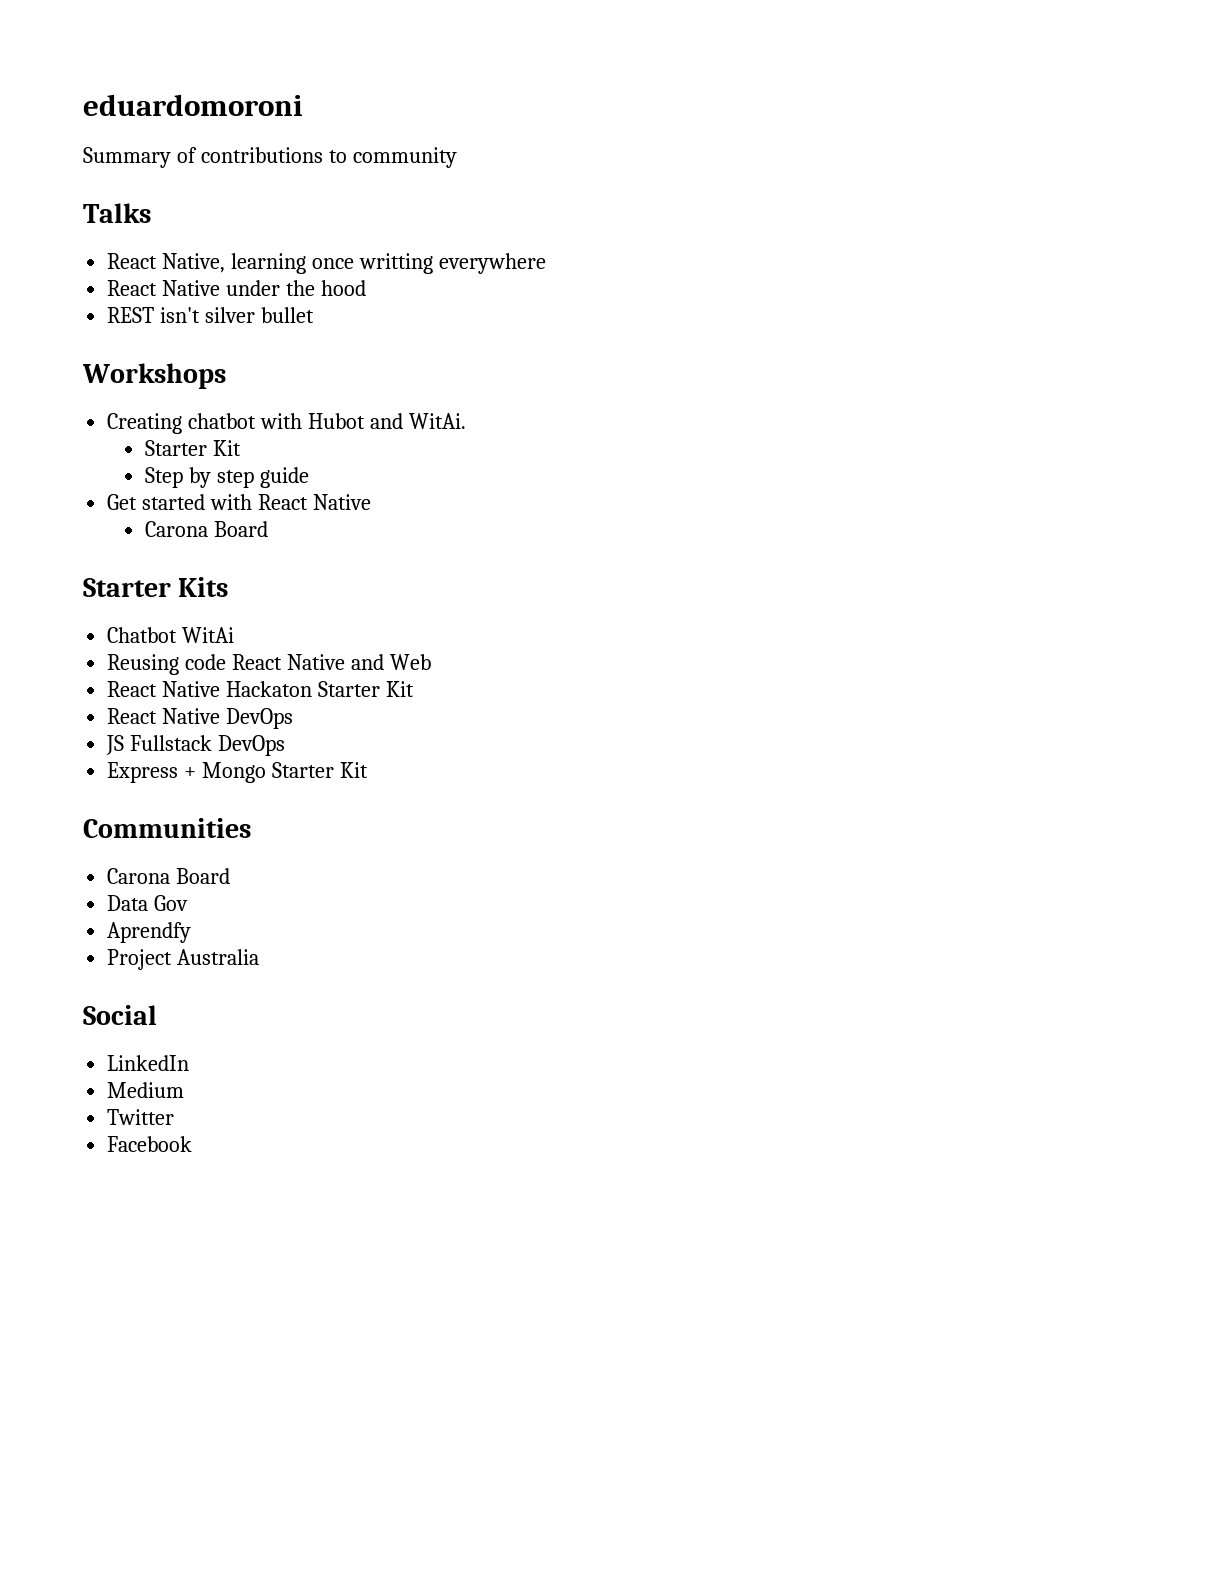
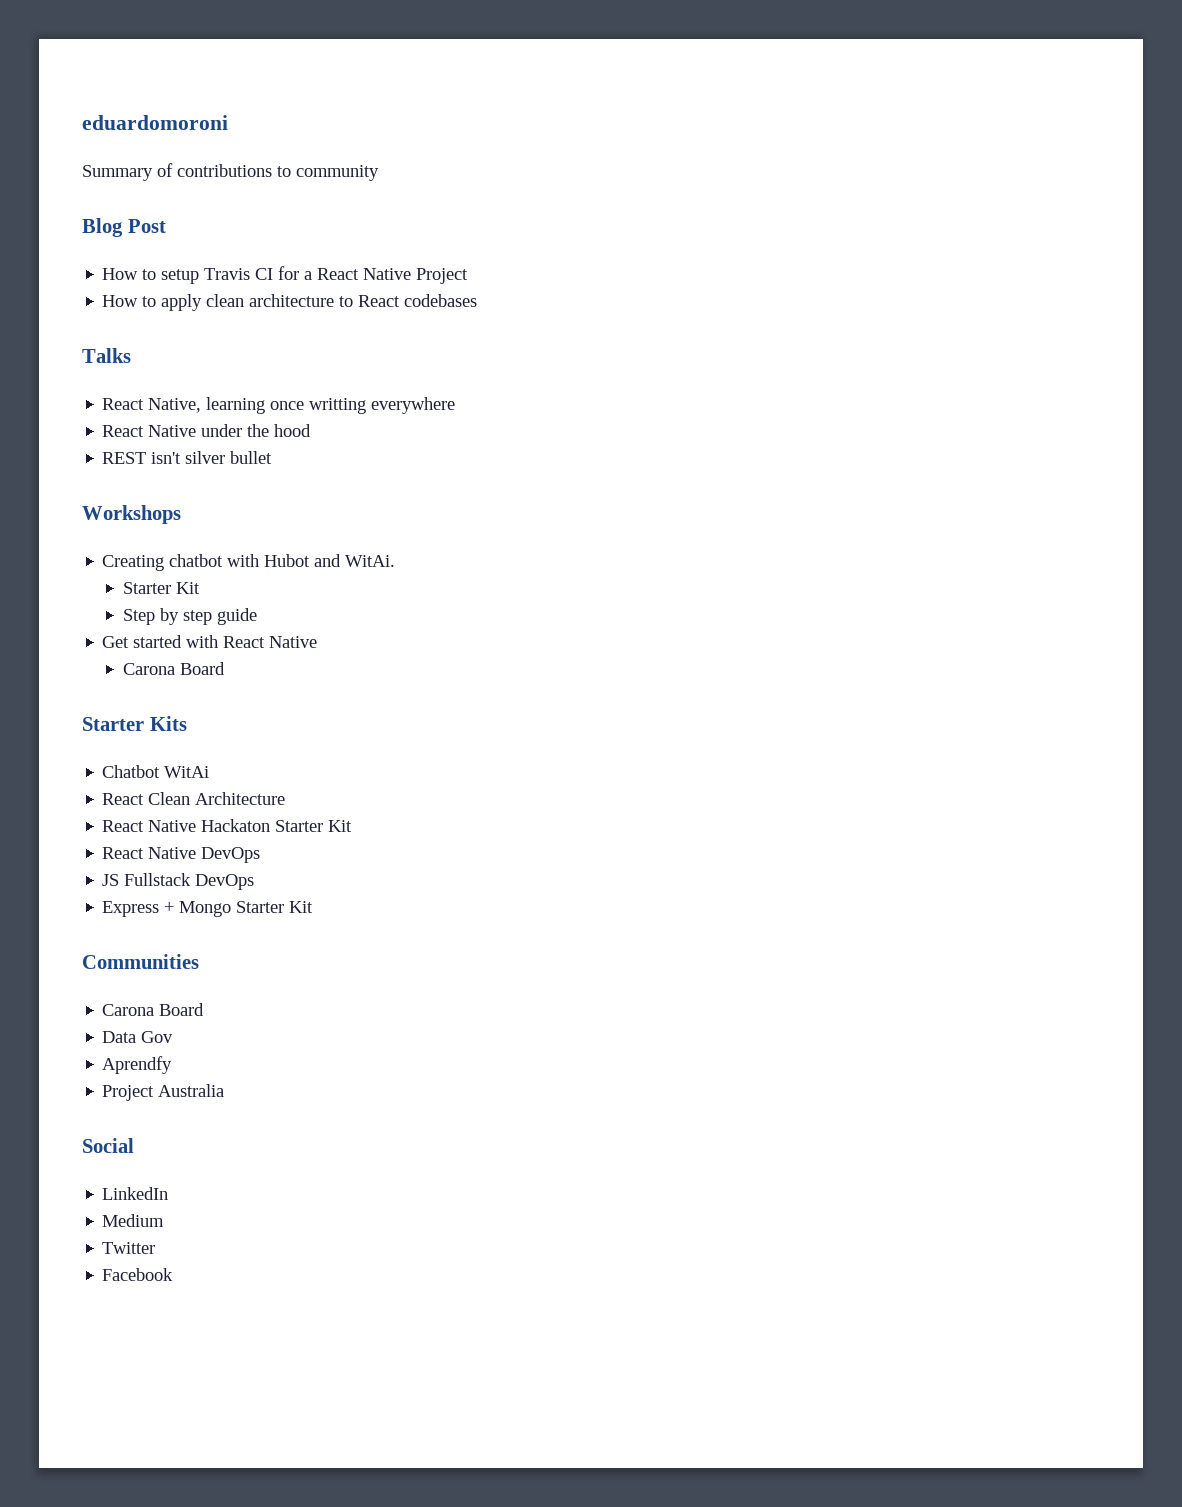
(457, 157) none -> [82,218,166,237] [102,266,469,284] [102,294,478,311] // Blog Post // How to setup Travis CI for a React Native Project // How to apply clean architecture to React codebases
[107,654,431,675] Reusing code React Native and Web -> [102,792,286,805] React Clean Architecture

